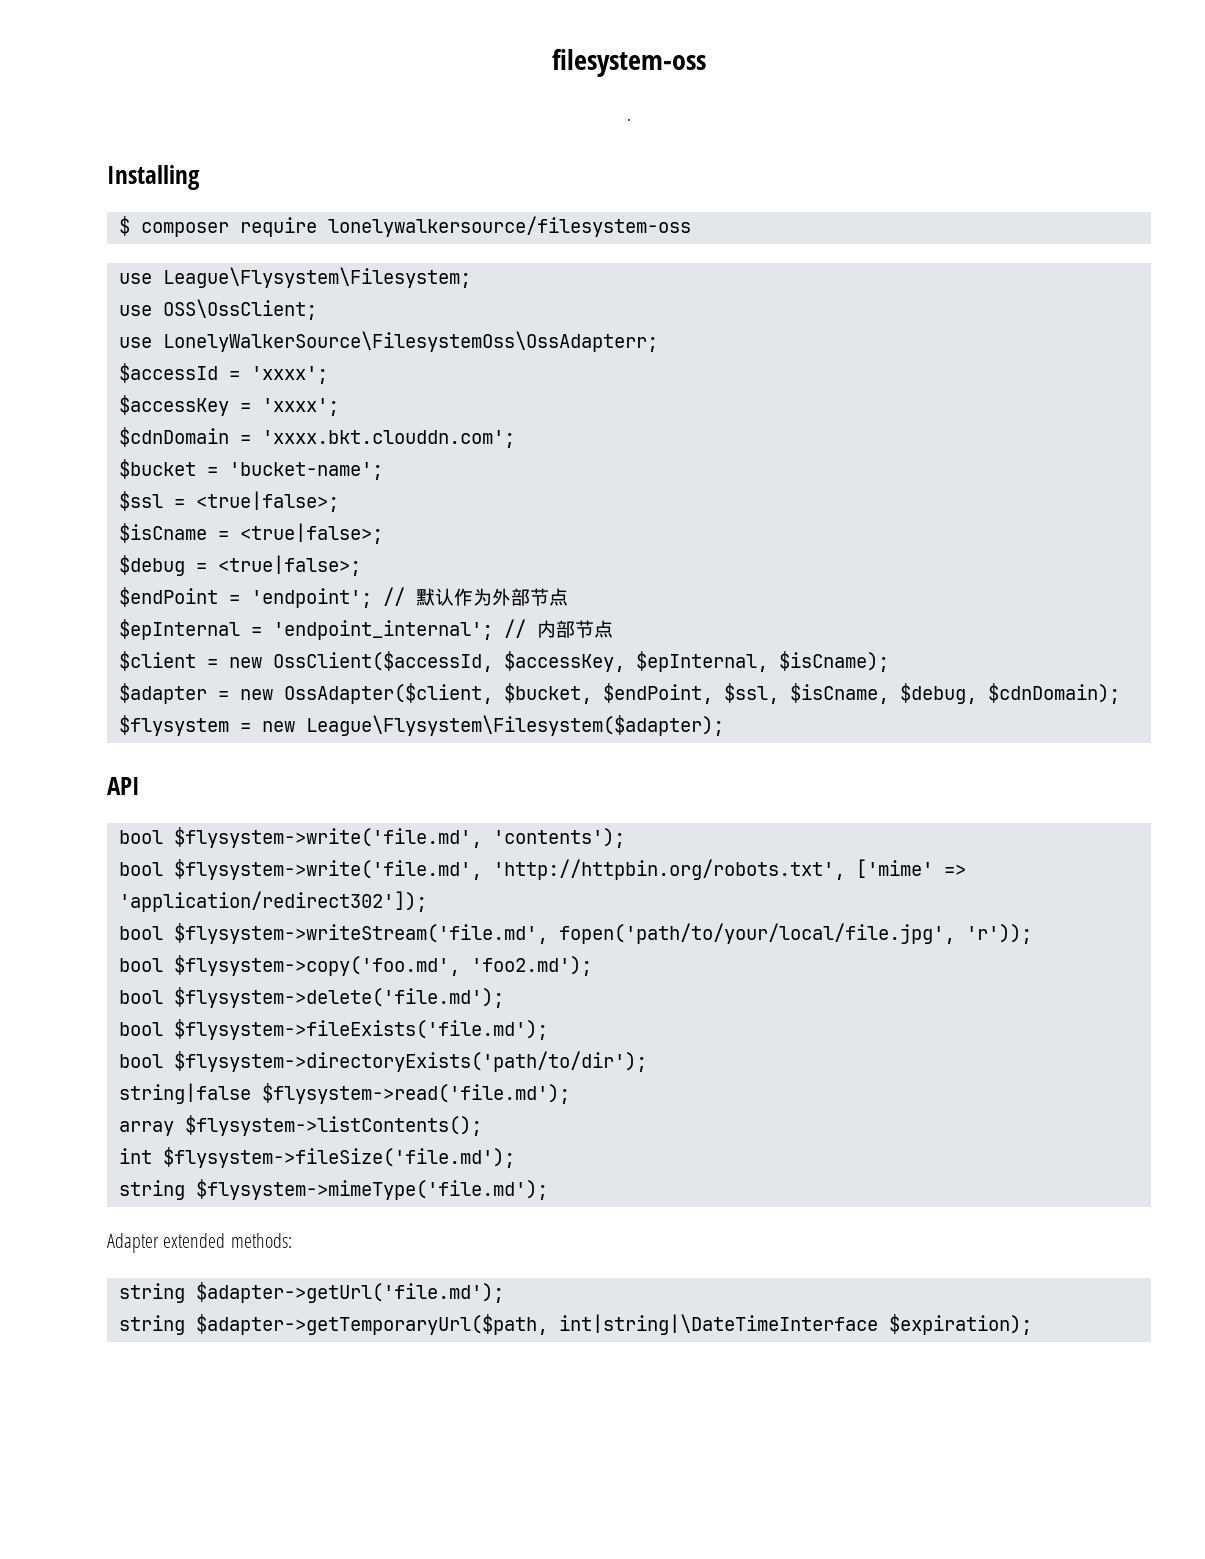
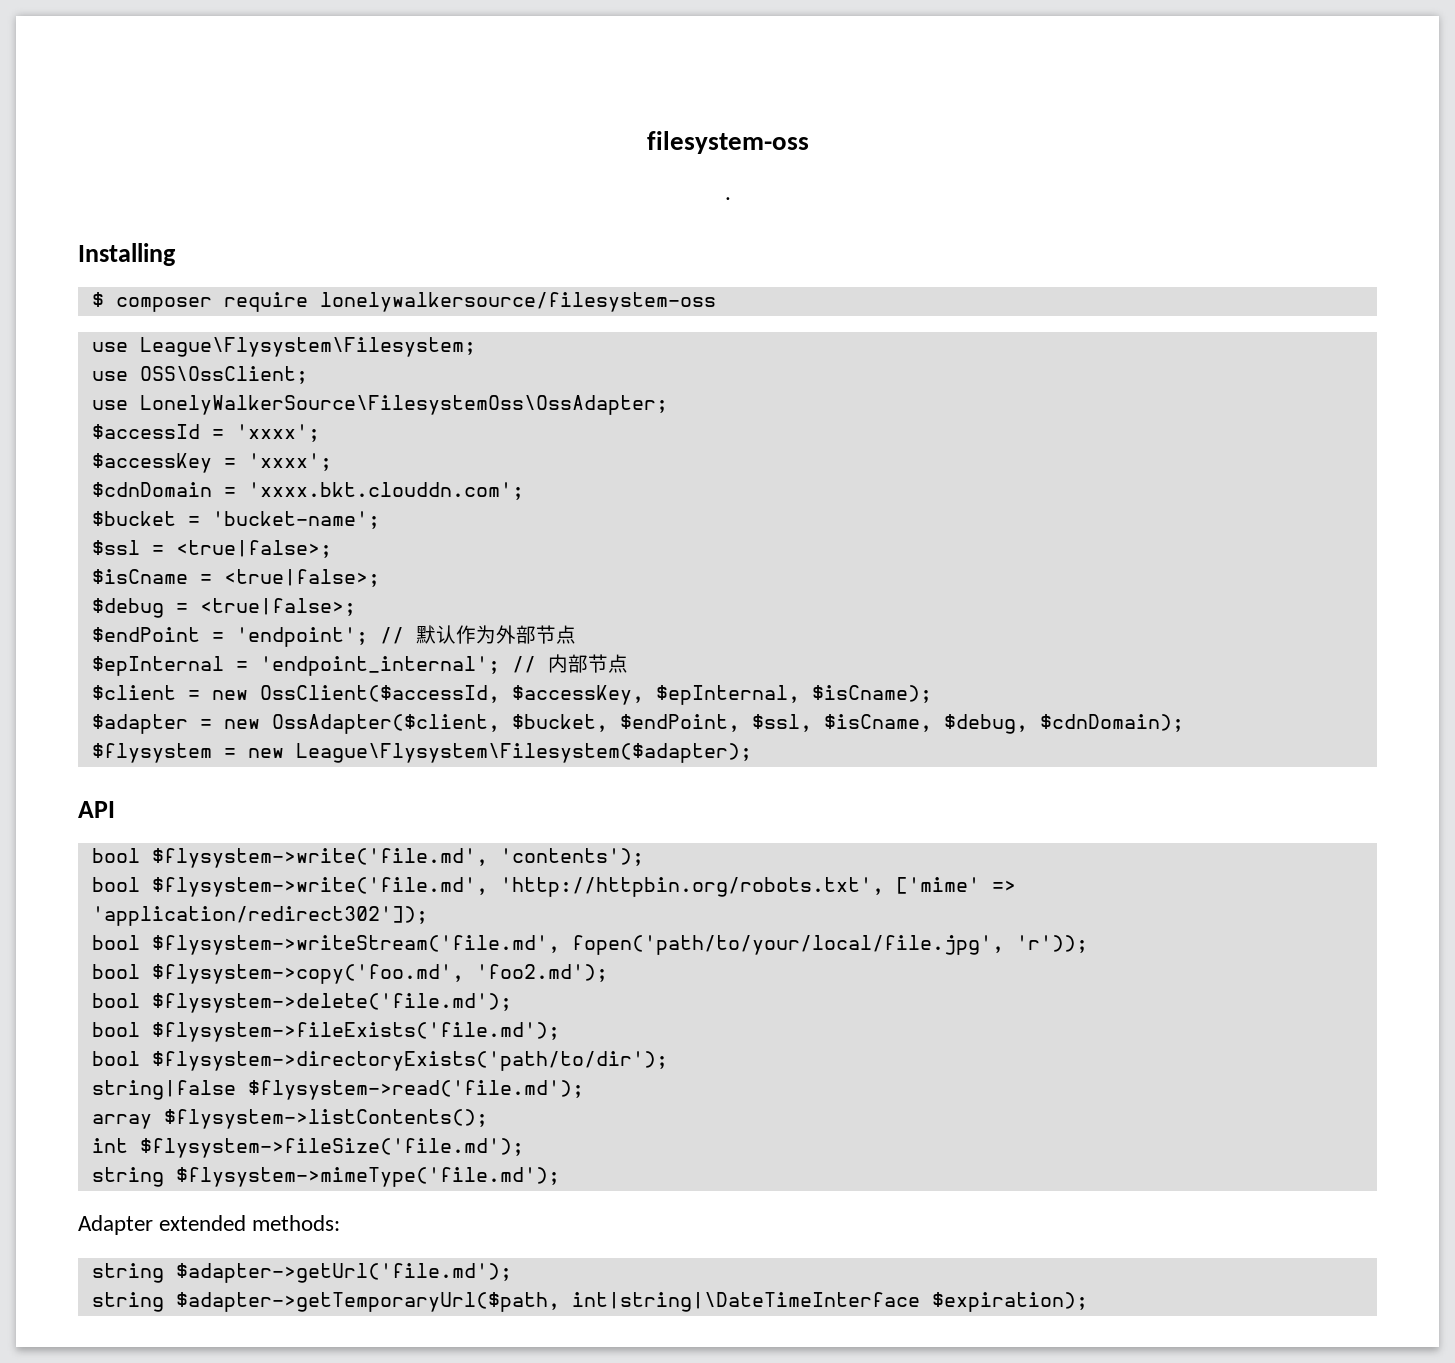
[162,331,658,352] LonelyWalkerSource\FilesystemOss\OssAdapterr; -> [139,395,668,415] LonelyWalkerSource\FilesystemOss\OssAdapter;

